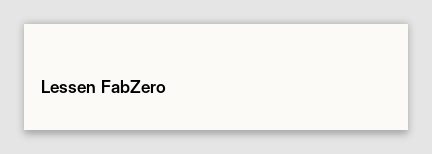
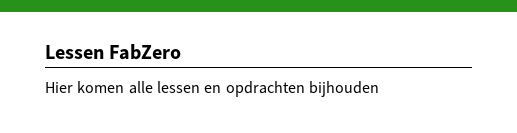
(166, 86) none -> [45,81,379,97] // Hier komen alle lessen en opdrachten bijhouden

